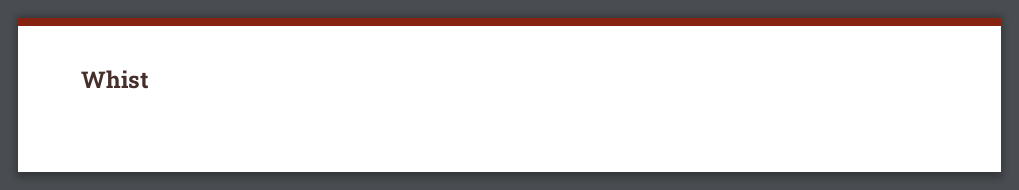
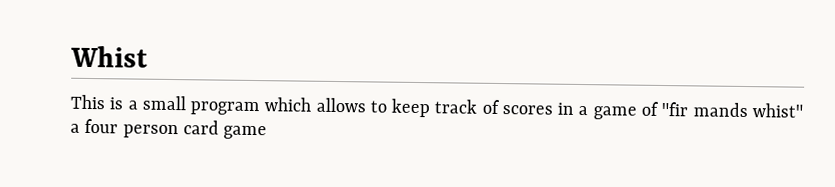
(149, 79) none -> [70,94,803,120] [70,118,268,140] // This is a small program which allows to keep track of scores in a game of "fir mands whist" a four person card game

